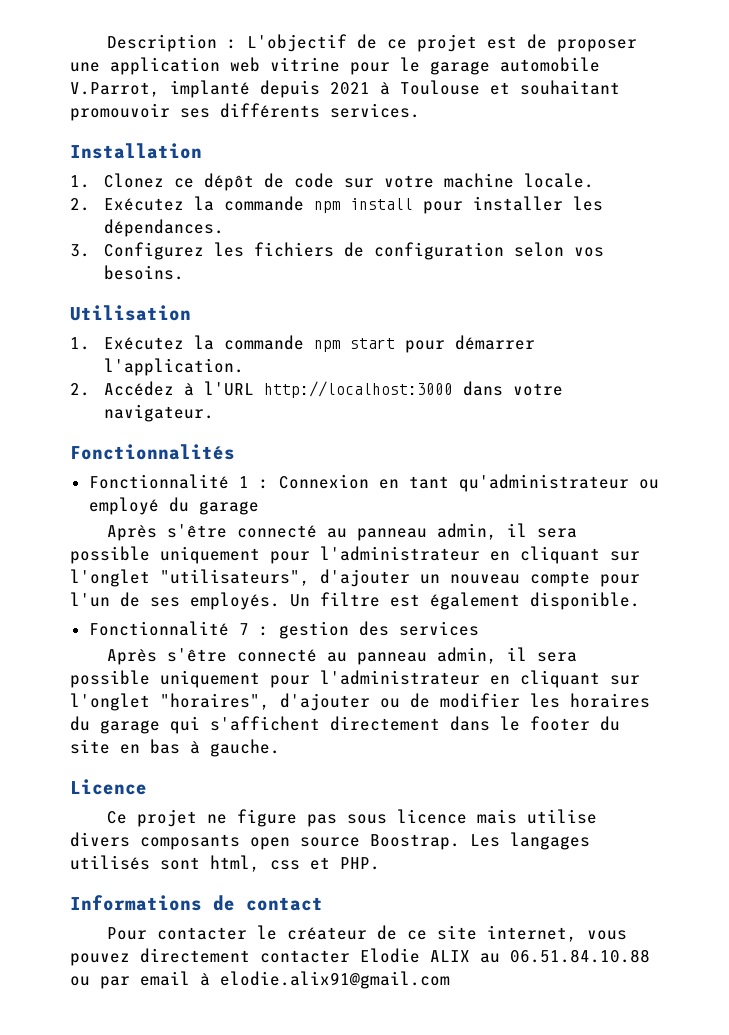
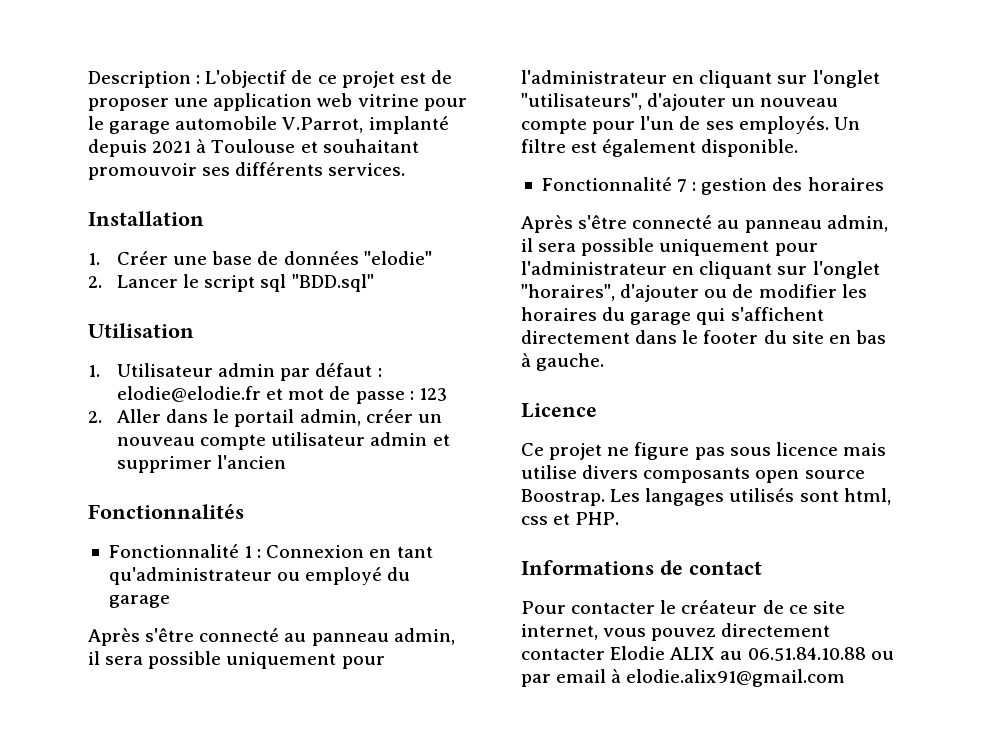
[103,173,594,191] [70,196,603,214] [103,219,224,237] [70,242,604,260] [103,265,184,280] [70,305,191,321] [70,335,535,353] [103,358,244,376] [70,381,563,398] [103,404,214,422] Clonez ce dépôt de code sur votre machine locale. // 2. Exécutez la commande npm install pour installer les dépendances. // 3. Configurez les fichiers de configuration selon vos besoins. // Utilisation // 1. Exécutez la commande npm start pour démarrer l'application. // 2. Accédez à l'URL http://localhost:3000 dans votre navigateur. -> [116,251,432,265] [88,274,374,292] [88,323,194,338] [88,363,382,381] [116,386,447,404] [88,409,442,427] [116,432,450,450] [116,455,287,473] Créer une base de données "elodie" // 2. Lancer le script sql "BDD.sql" // Utilisation // 1. Utilisateur admin par défaut : elodie@elodie.fr et mot de passe : 123 // 2. Aller dans le portail admin, créer un nouveau compte utilisateur admin et supprimer l'ancien
[398,621,479,636] services -> [807,177,884,191] horaires

